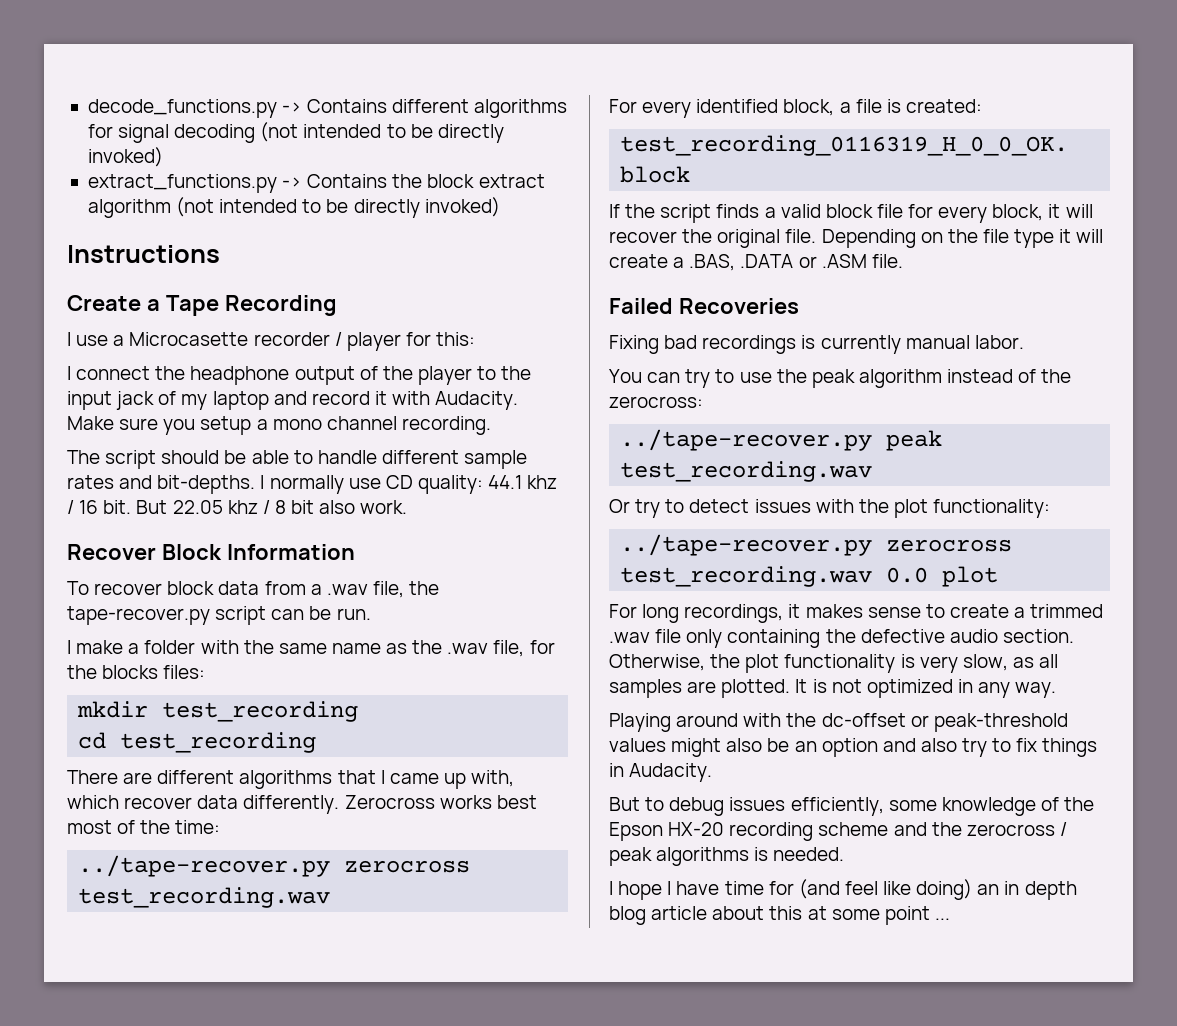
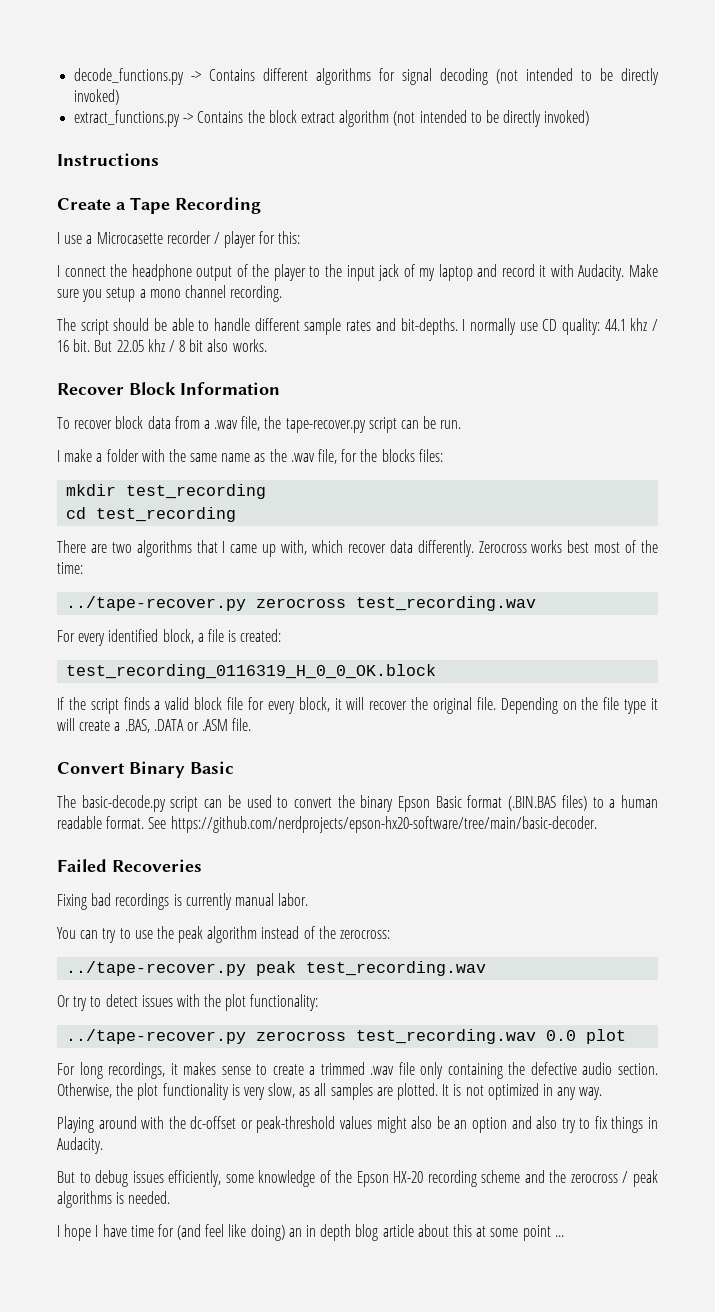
[360,500,408,514] work. -> [232,339,267,352] works.
[157,770,235,784] different -> [111,542,132,553] two
(903, 261) none -> [57,761,234,778] [57,795,658,812] [57,816,597,833] // Convert Binary Basic // The basic-decode.py script can be used to convert the binary Epson Basic format (.BIN.BAS files) to a human readable format. See https://github.com/nerdprojects/epson-hx20-software/tree/main/basic-decoder.

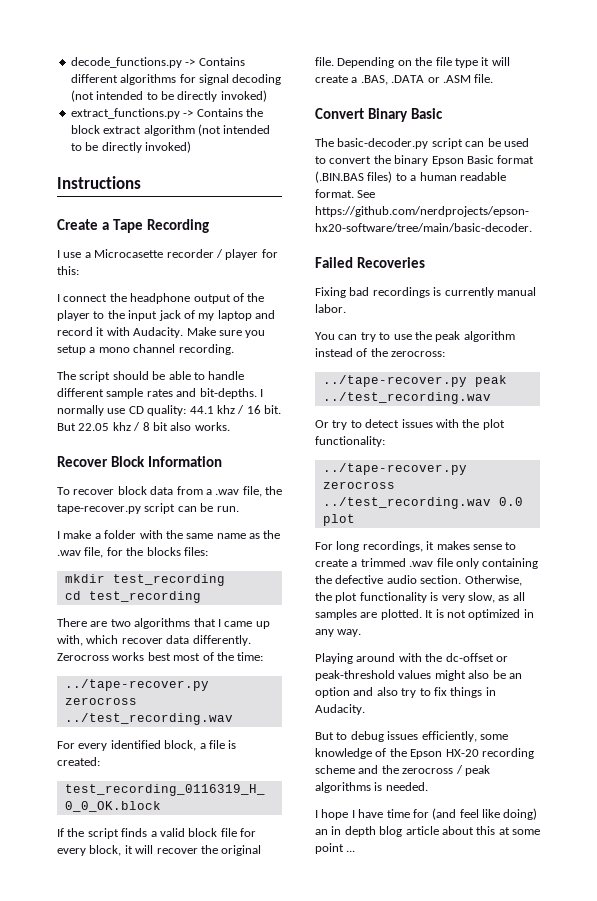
[356,596,537,611] test_recording.wav -> [64,713,233,725] ../test_recording.wav
[81,795,166,812] basic-decode.py -> [337,138,429,149] basic-decoder.py
[306,961,487,976] test_recording.wav -> [322,392,491,404] ../test_recording.wav
[356,1029,537,1044] test_recording.wav -> [322,497,491,509] ../test_recording.wav

